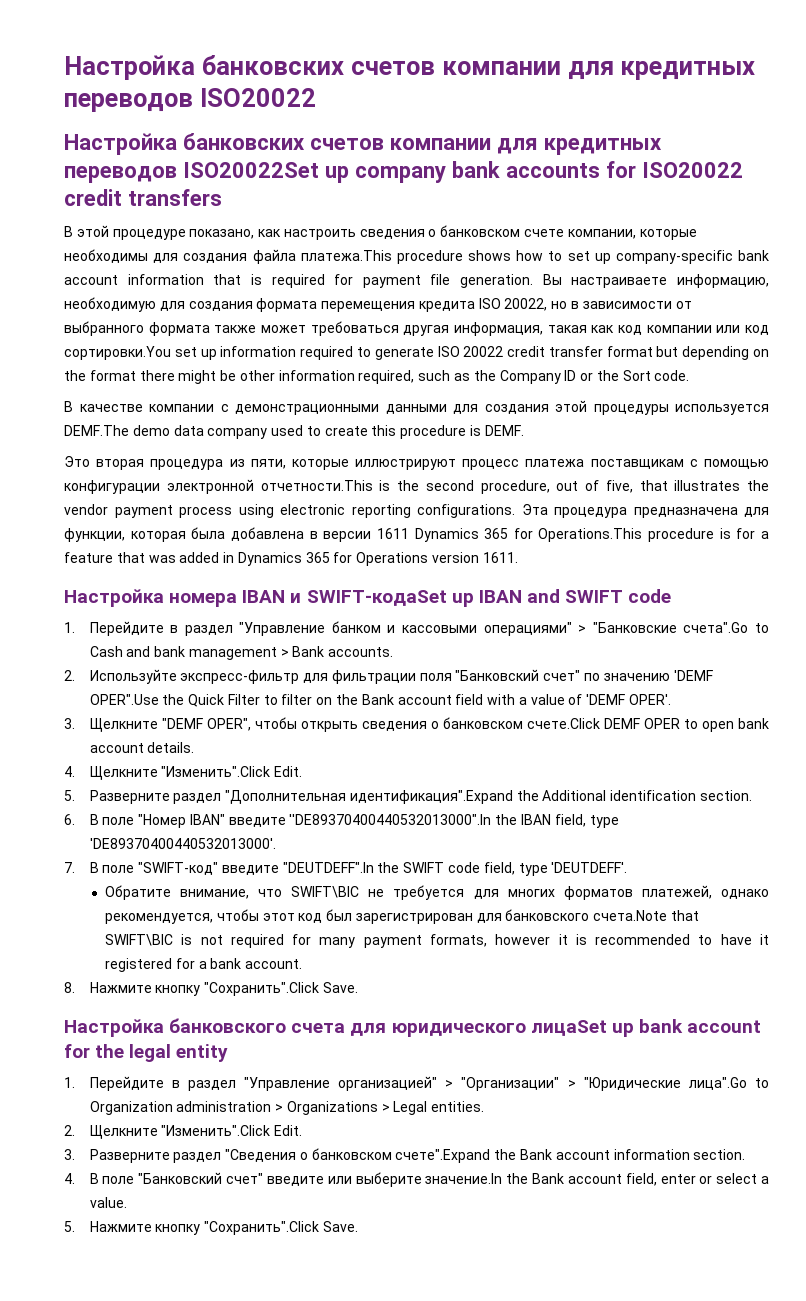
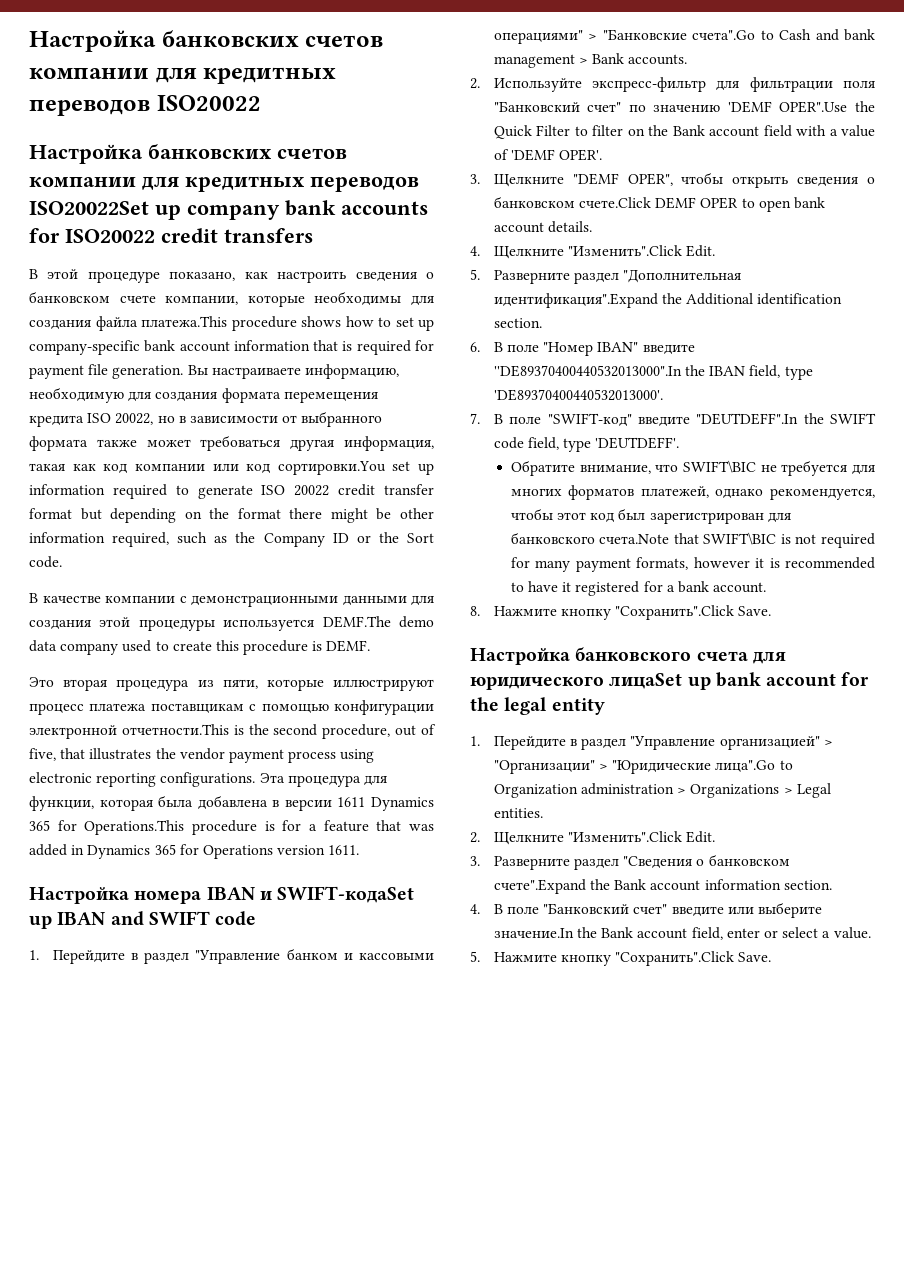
[633,507,738,518] предназначена -> (361, 781) none

